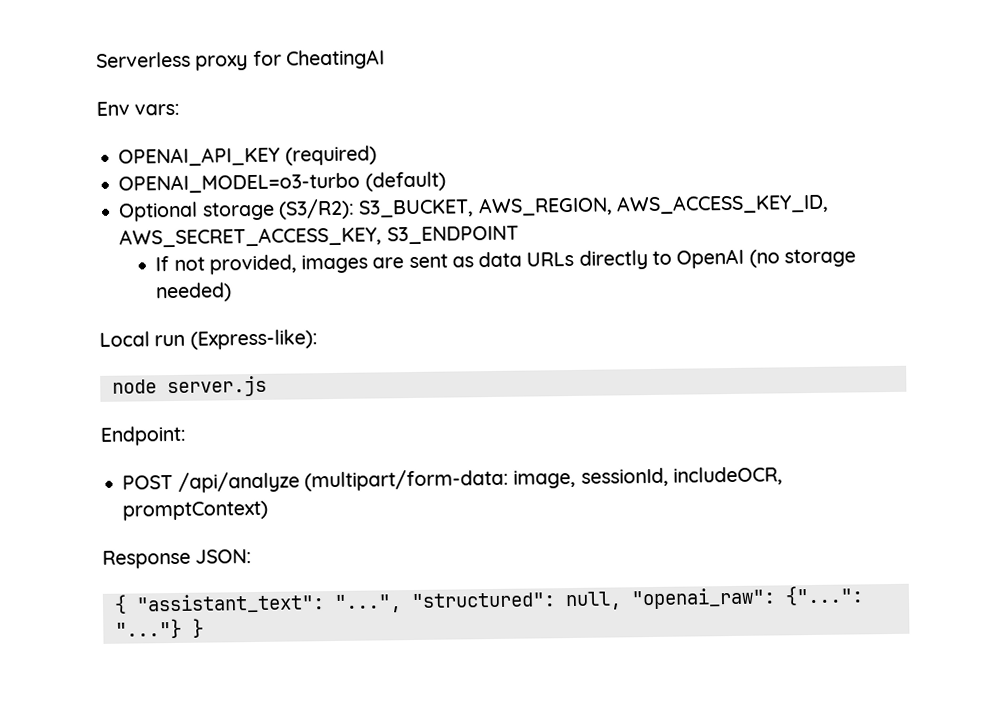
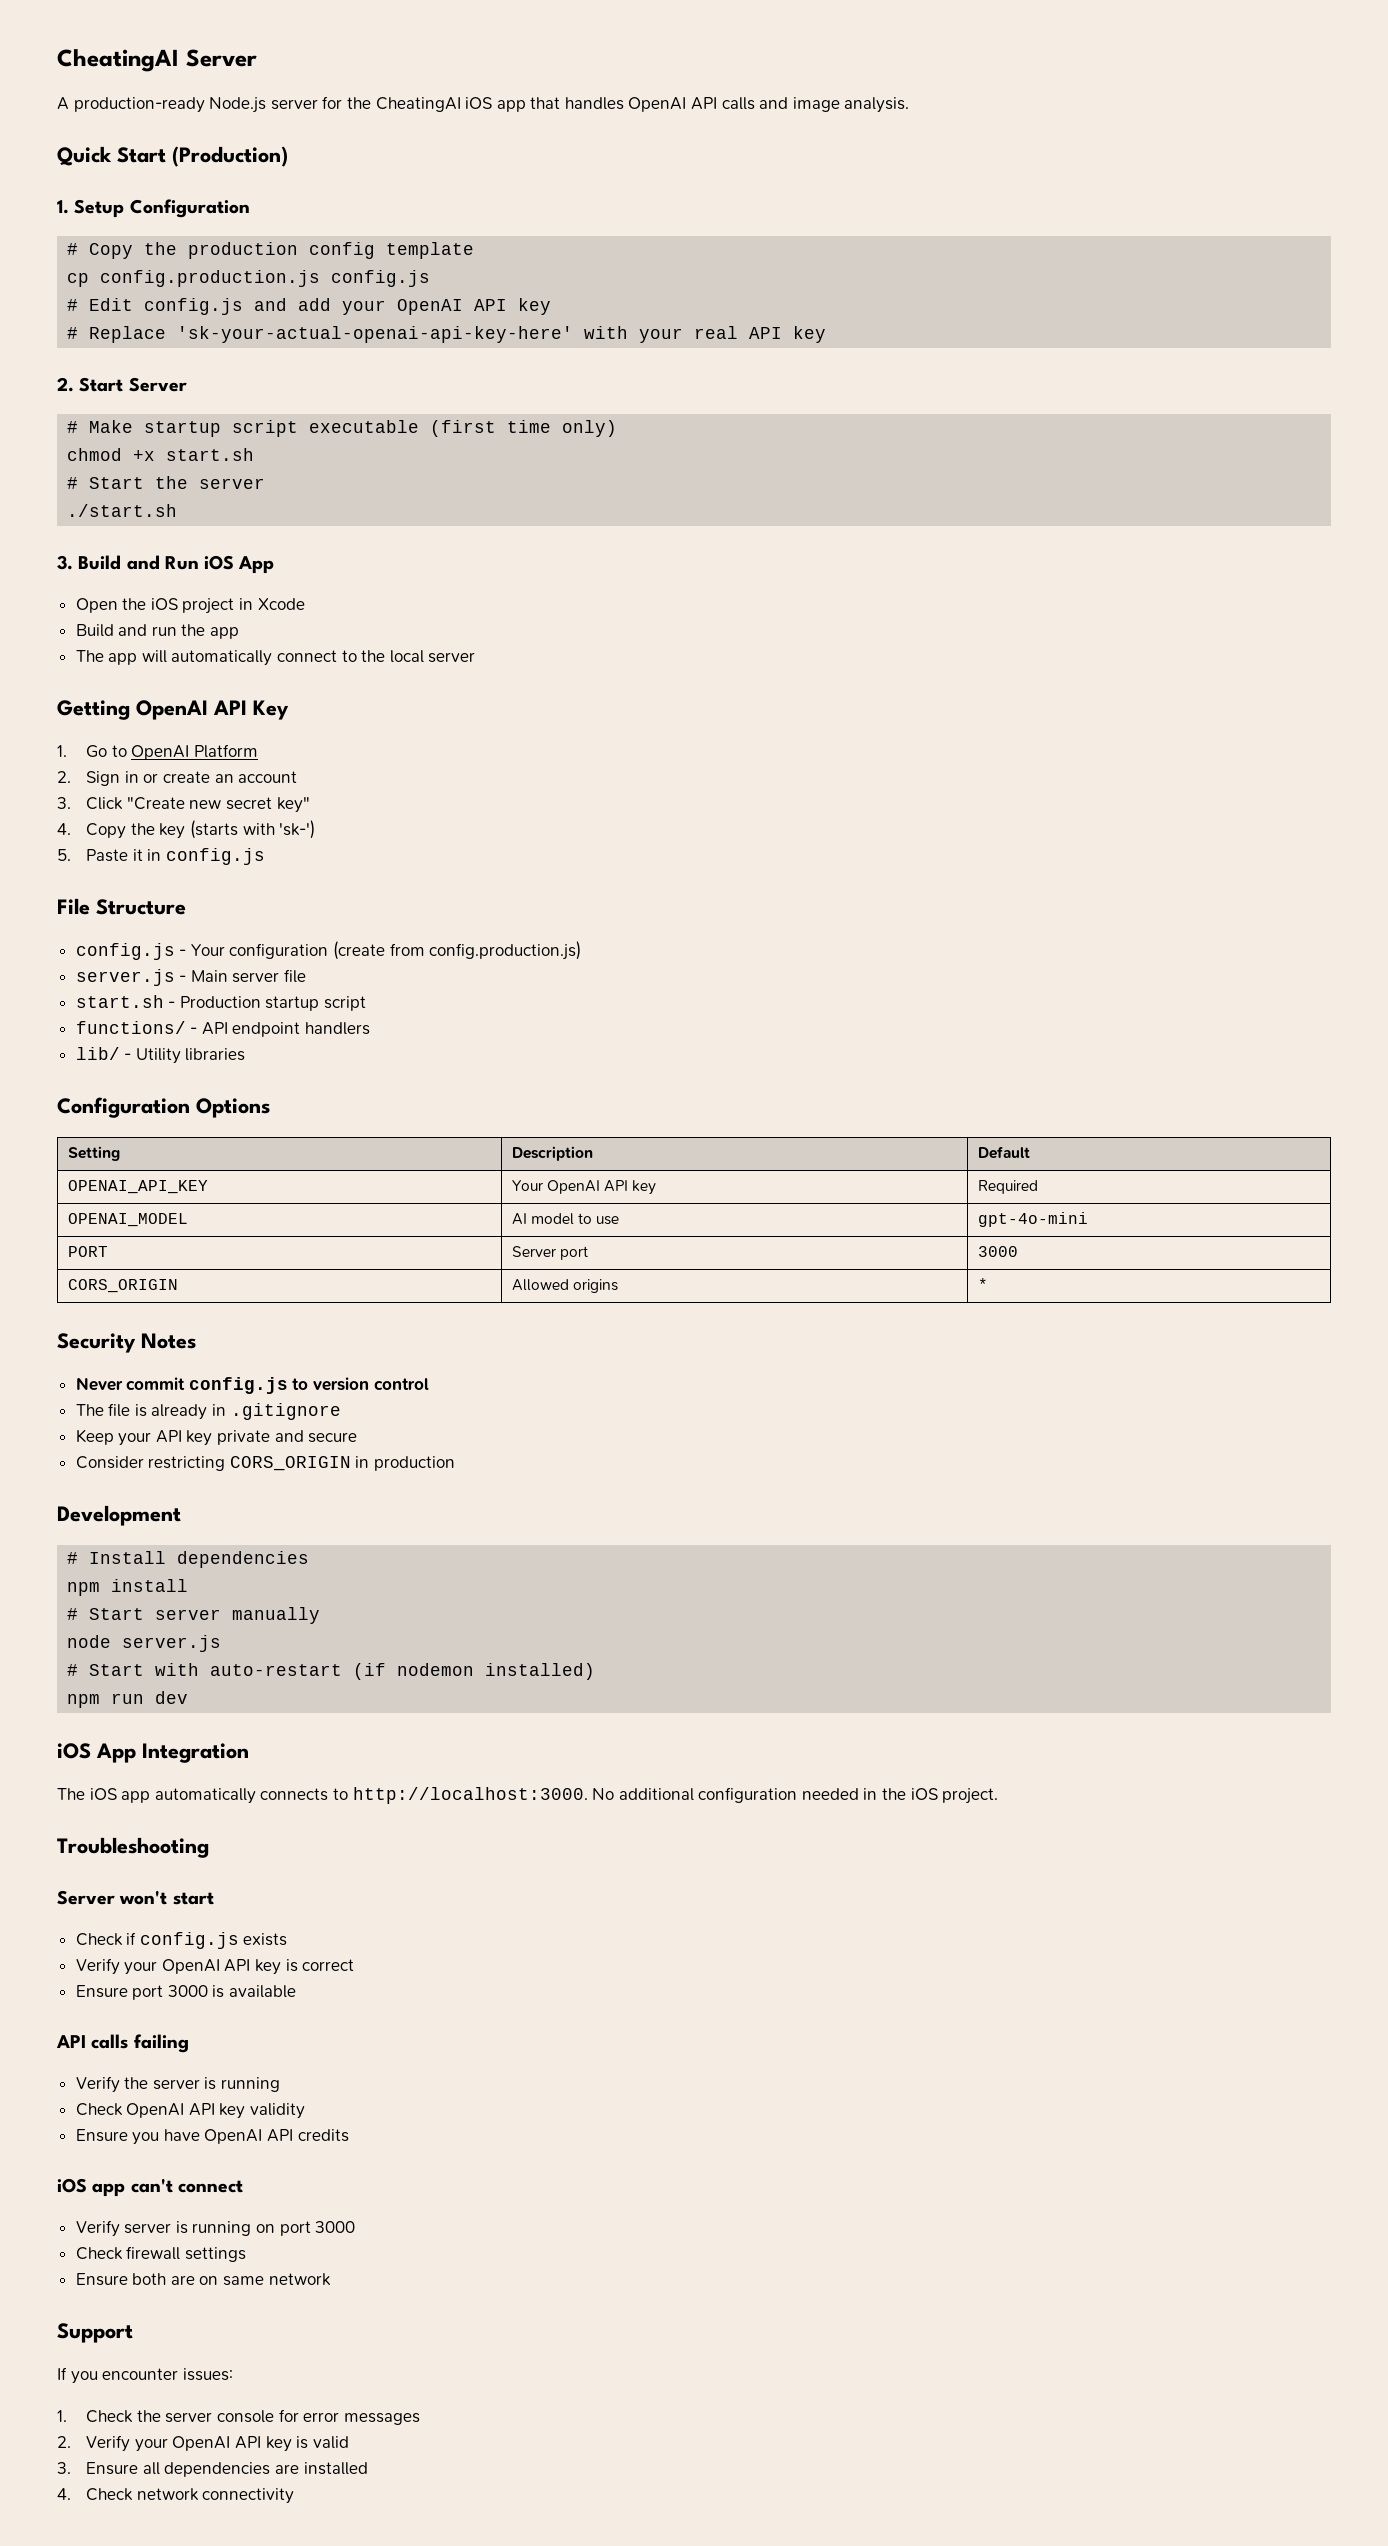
[96,49,385,71] [96,101,181,116] [118,145,377,167] [118,171,446,194] [118,193,829,222] [119,225,519,248] [155,248,856,275] [155,282,233,303] [99,329,318,350] [111,375,267,398] [100,425,187,446] [122,466,783,493] [122,500,269,521] [102,549,253,569] [113,585,864,614] [114,618,204,639] Serverless proxy for CheatingAI // Env vars: // OPENAI_API_KEY (required) // OPENAI_MODEL=o3-turbo (default) // Optional storage (S3/R2): S3_BUCKET, AWS_REGION, AWS_ACCESS_KEY_ID, AWS_SECRET_ACCESS_KEY, S3_ENDPOINT // If not provided, images are sent as data URLs directly to OpenAI (no storage needed) // Local run (Express-like): // node server.js // Endpoint: // POST /api/analyze (multipart/form-data: image, sessionId, includeOCR, promptContext) // Response JSON: // { "assistant_text": "...", "structured": null, "openai_raw": {"...": "..."} } -> [57,49,257,72] [57,96,910,113] [57,146,288,167] [57,199,250,218] [67,242,475,259] [67,270,431,287] [67,298,552,315] [67,326,827,343] [57,377,187,392] [67,420,618,437] [67,448,255,461] [67,476,266,489] [67,504,178,517] [57,555,275,574] [75,598,305,614] [75,624,240,639] [75,650,476,666] [57,700,289,720] [57,744,259,760] [57,771,298,786] [57,797,310,813] [57,820,316,839] [57,848,266,865] [57,898,186,915] [75,941,582,960] [75,969,307,986] [75,995,367,1011] [75,1021,371,1037] [75,1047,246,1064] [57,1097,270,1118] [67,1146,120,1161] [511,1146,593,1161] [977,1146,1030,1159] [67,1180,208,1194] [511,1180,657,1195] [977,1180,1038,1194] [67,1213,188,1227] [511,1213,620,1225] [977,1212,1088,1227] [67,1246,108,1257] [511,1246,588,1260] [977,1246,1018,1257] [67,1279,178,1293] [511,1279,618,1293] [977,1278,988,1290] [57,1333,196,1353] [75,1377,429,1394] [75,1403,341,1420] [75,1429,358,1446] [75,1456,456,1471] [57,1505,181,1526] [67,1551,310,1568] [67,1579,189,1596] [67,1607,321,1624] [67,1635,222,1652] [67,1663,596,1680] [67,1691,189,1708] [57,1743,249,1763] [57,1787,999,1804] [57,1837,209,1858] [57,1890,214,1905] [75,1932,288,1949] [75,1958,355,1975] [75,1985,297,2000] [56,2034,189,2053] [75,2076,281,2093] [75,2103,306,2119] [75,2129,349,2145] [57,2178,243,2197] [75,2220,356,2237] [75,2246,246,2262] [75,2273,331,2286] [57,2323,133,2343] [57,2367,233,2384] [57,2409,420,2425] [57,2435,349,2452] [57,2462,368,2477] [57,2488,295,2504] CheatingAI Server // A production-ready Node.js server for the CheatingAI iOS app that handles OpenAI API calls and image analysis. // Quick Start (Production) // 1. Setup Configuration // # Copy the production config template // cp config.production.js config.js // # Edit config.js and add your OpenAI API key // # Replace 'sk-your-actual-openai-api-key-here' with your real API key // 2. Start Server // # Make startup script executable (first time only) // chmod +x start.sh // # Start the server // ./start.sh // 3. Build and Run iOS App // Open the iOS project in Xcode // Build and run the app // The app will automatically connect to the local server // Getting OpenAI API Key // 1. Go to OpenAI Platform // 2. Sign in or create an account // 3. Click "Create new secret key" // 4. Copy the key (starts with 'sk-') // 5. Paste it in config.js // File Structure // config.js - Your configuration (create from config.production.js) // server.js - Main server file // start.sh - Production startup script // functions/ - API endpoint handlers // lib/ - Utility libraries // Configuration Options // Setting | Description | Default // OPENAI_API_KEY | Your OpenAI API key | Required // OPENAI_MODEL | AI model to use | gpt-4o-mini // PORT | Server port | 3000 // CORS_ORIGIN | Allowed origins | * // Security Notes // Never commit config.js to version control // The file is already in .gitignore // Keep your API key private and secure // Consider restricting CORS_ORIGIN in production // Development // # Install dependencies // npm install // # Start server manually // node server.js // # Start with auto-restart (if nodemon installed) // npm run dev // iOS App Integration // The iOS app automatically connects to http://localhost:3000. No additional configuration needed in the iOS project. // Troubleshooting // Server won't start // Check if config.js exists // Verify your OpenAI API key is correct // Ensure port 3000 is available // API calls failing // Verify the server is running // Check OpenAI API key validity // Ensure you have OpenAI API credits // iOS app can't connect // Verify server is running on port 3000 // Check firewall settings // Ensure both are on same network // Support // If you encounter issues: // 1. Check the server console for error messages // 2. Verify your OpenAI API key is valid // 3. Ensure all dependencies are installed // 4. Check network connectivity

